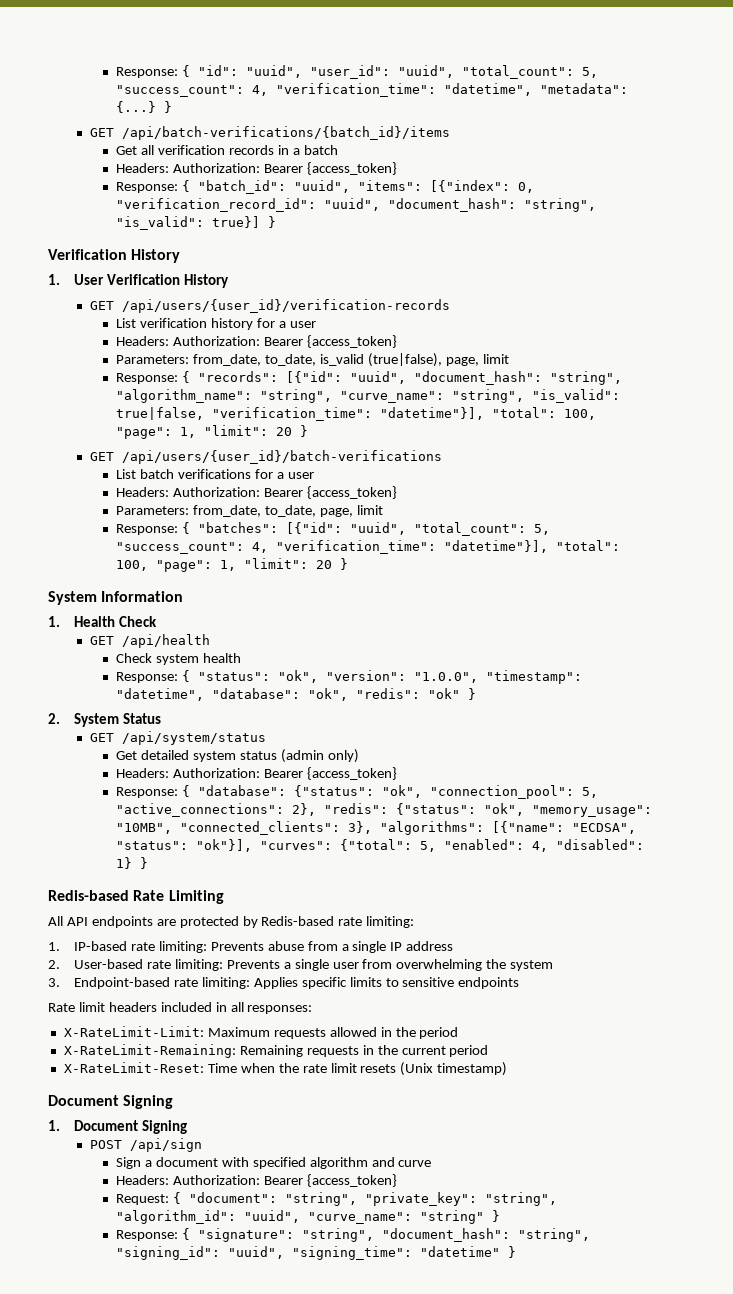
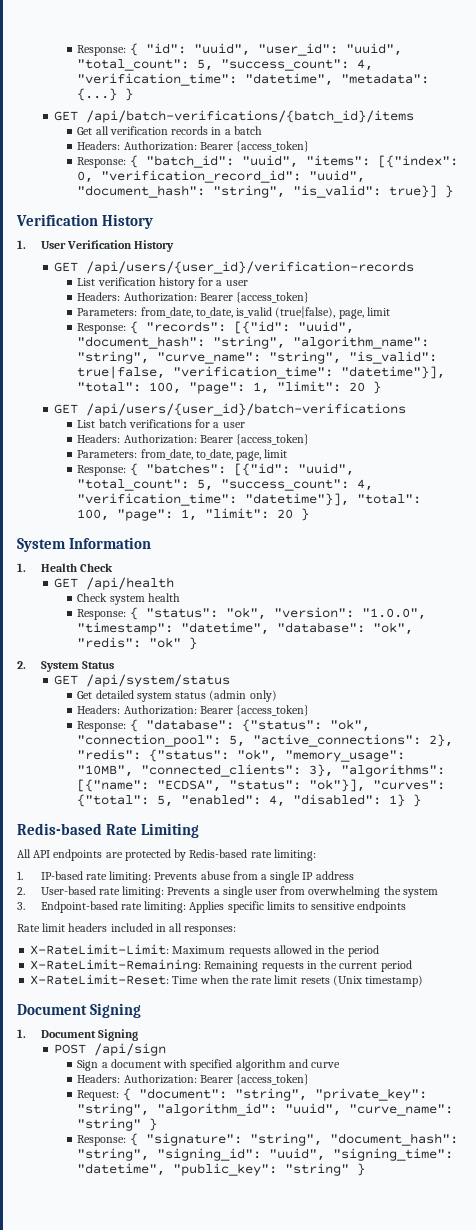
[420,1246,501,1257] "datetime" -> [77,1163,350,1176] "datetime", "public_key": "string"

